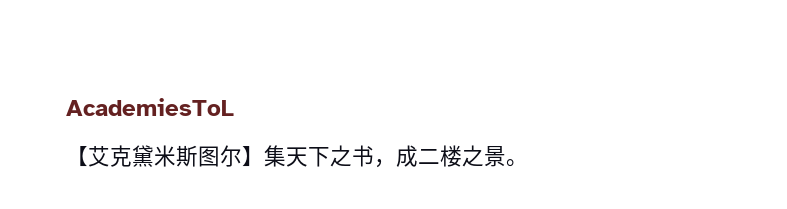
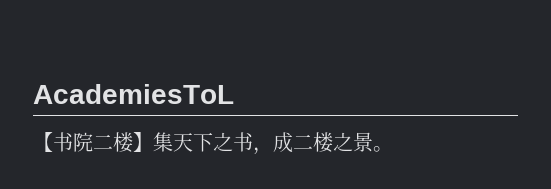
[88,145,242,167] 艾克黛米斯图尔 -> [53,132,133,153] 书院二楼

